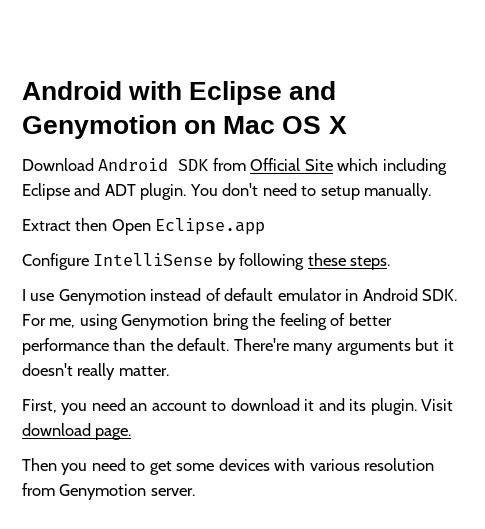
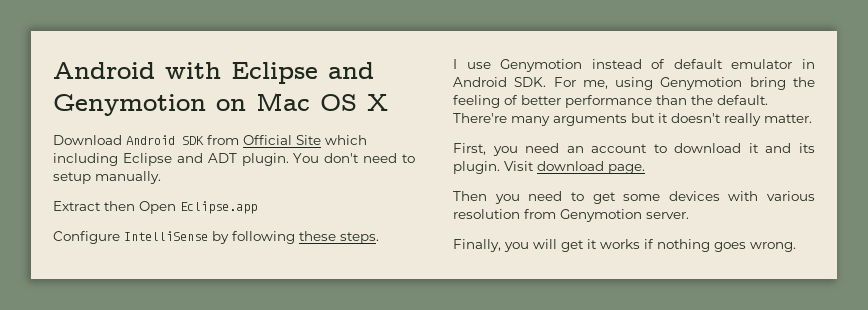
(195, 492) none -> [453,239,796,252] // Finally, you will get it works if nothing goes wrong.

